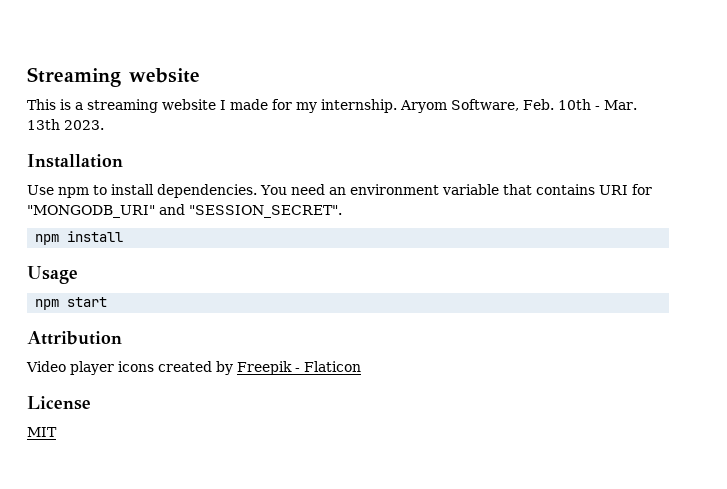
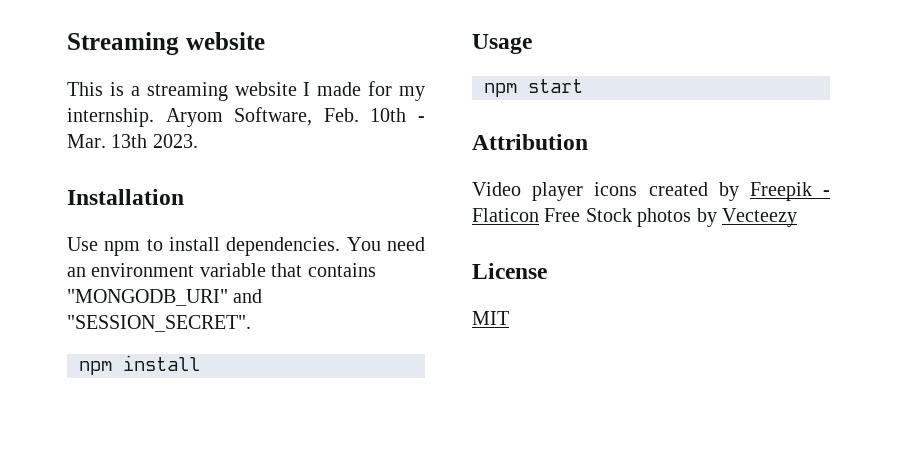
[598,184,652,195] URI for -> (376, 270) none
(361, 366) none -> [544,208,797,227] Free Stock photos by Vecteezy

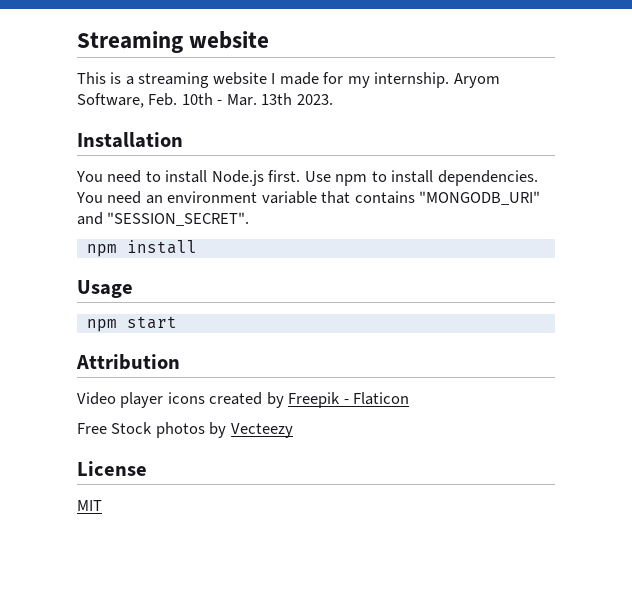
(184, 197) none -> [76,170,301,186] You need to install Node.js first.
(539, 215) none -> (410, 398) //

